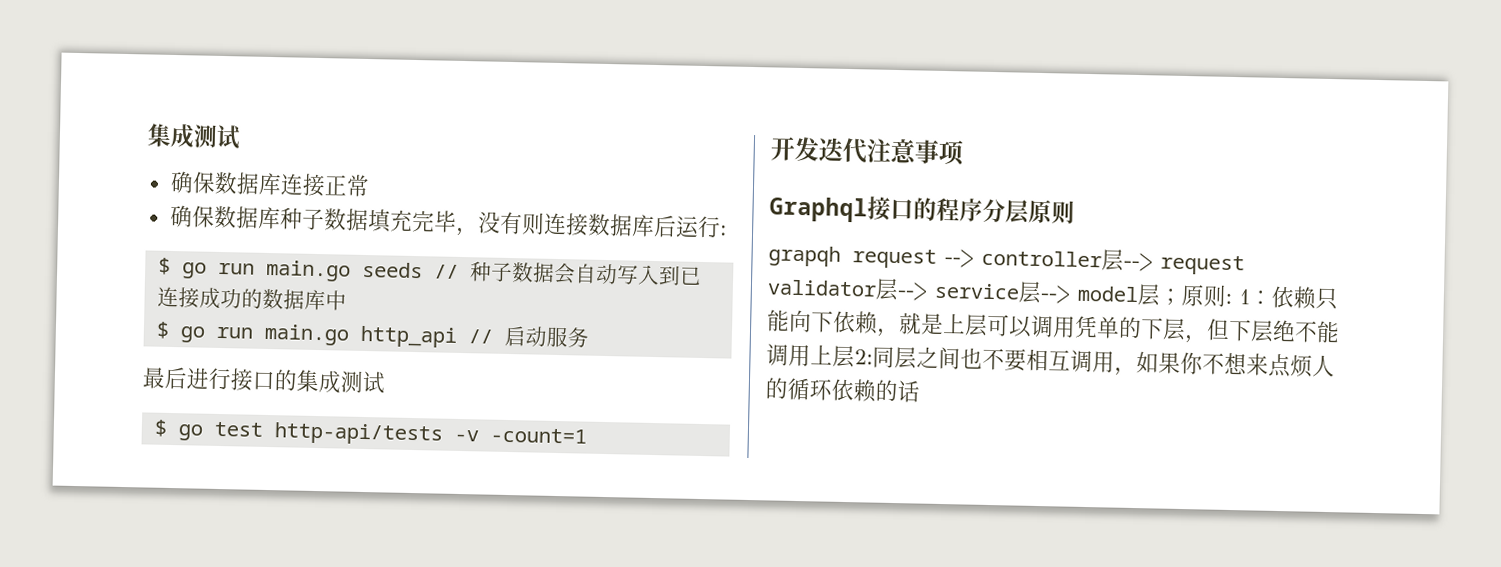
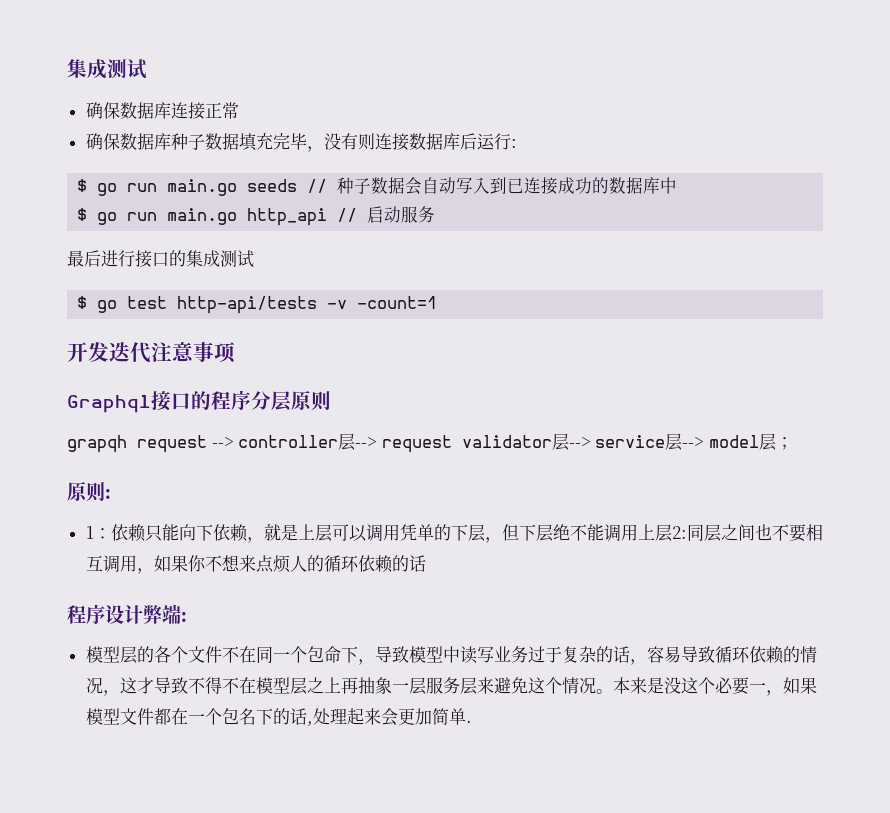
(1182, 296) none -> (793, 443) //
(1232, 298) none -> (111, 494) //
(921, 391) none -> [67,604,187,624] [85,646,817,665] [85,677,817,696] [85,708,472,726] // 程序设计弊端: // 模型层的各个文件不在同一个包命下，导致模型中读写业务过于复杂的话，容易导致循环依赖的情况，这才导致不得不在模型层之上再抽象一层服务层来避免这个情况。本来是没这个必要一，如果模型文件都在一个包名下的话,处理起来会更加简单.

